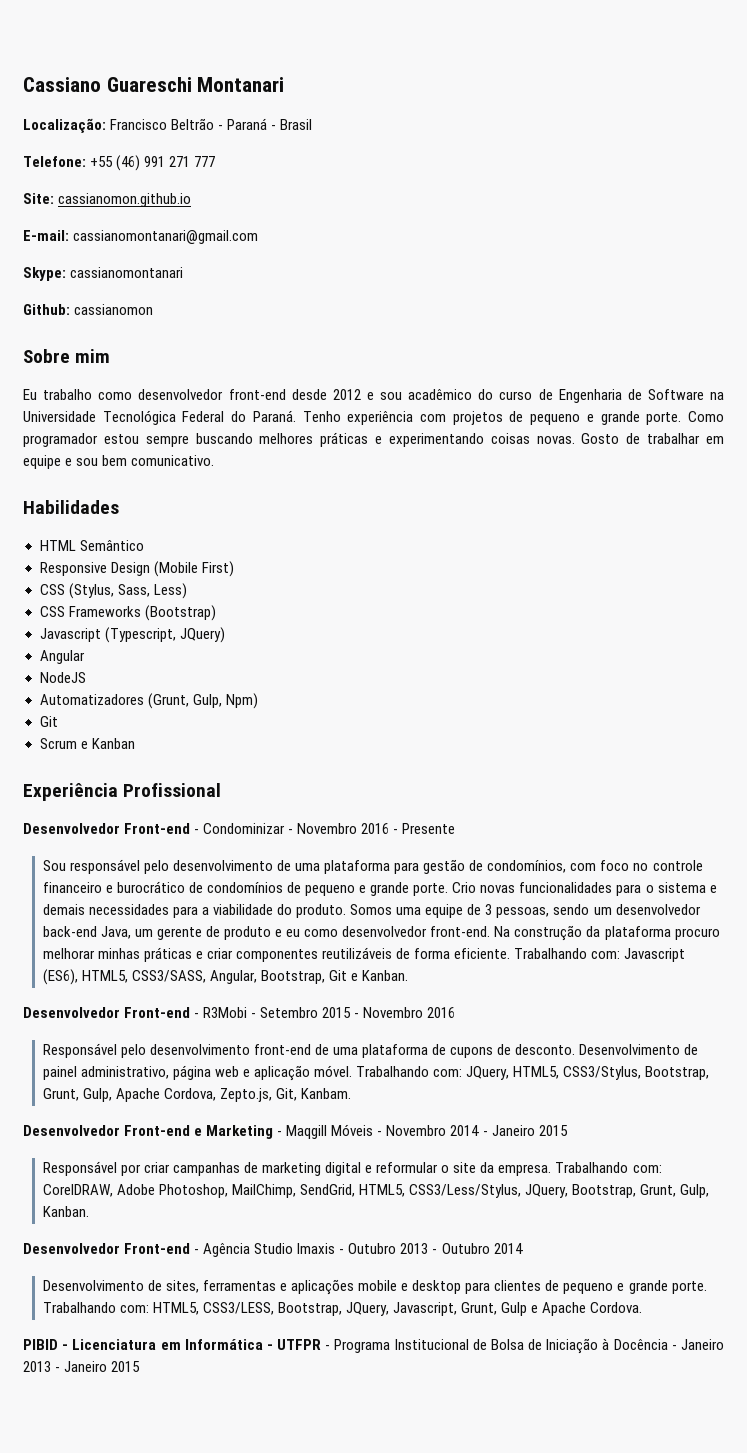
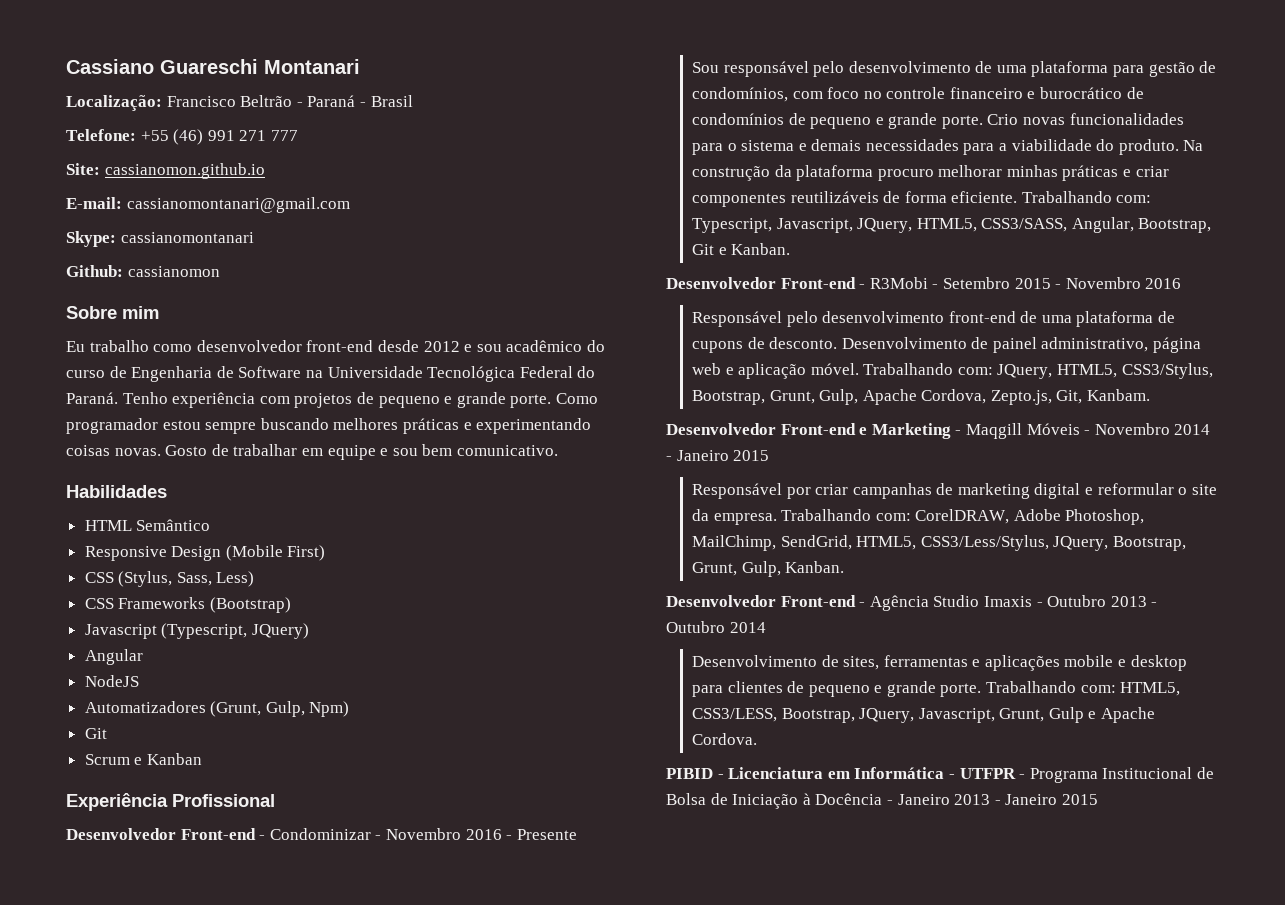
[350,904,701,918] [42,926,491,940] Somos uma equipe de 3 pessoas, sendo um desenvolvedor back-end Java, um gerente de produto e eu como desenvolvedor front-end. -> (1179, 147) none
[624,948,686,962] [42,969,78,985] Javascript (ES6), -> [691,218,913,233] Typescript, Javascript, JQuery,

